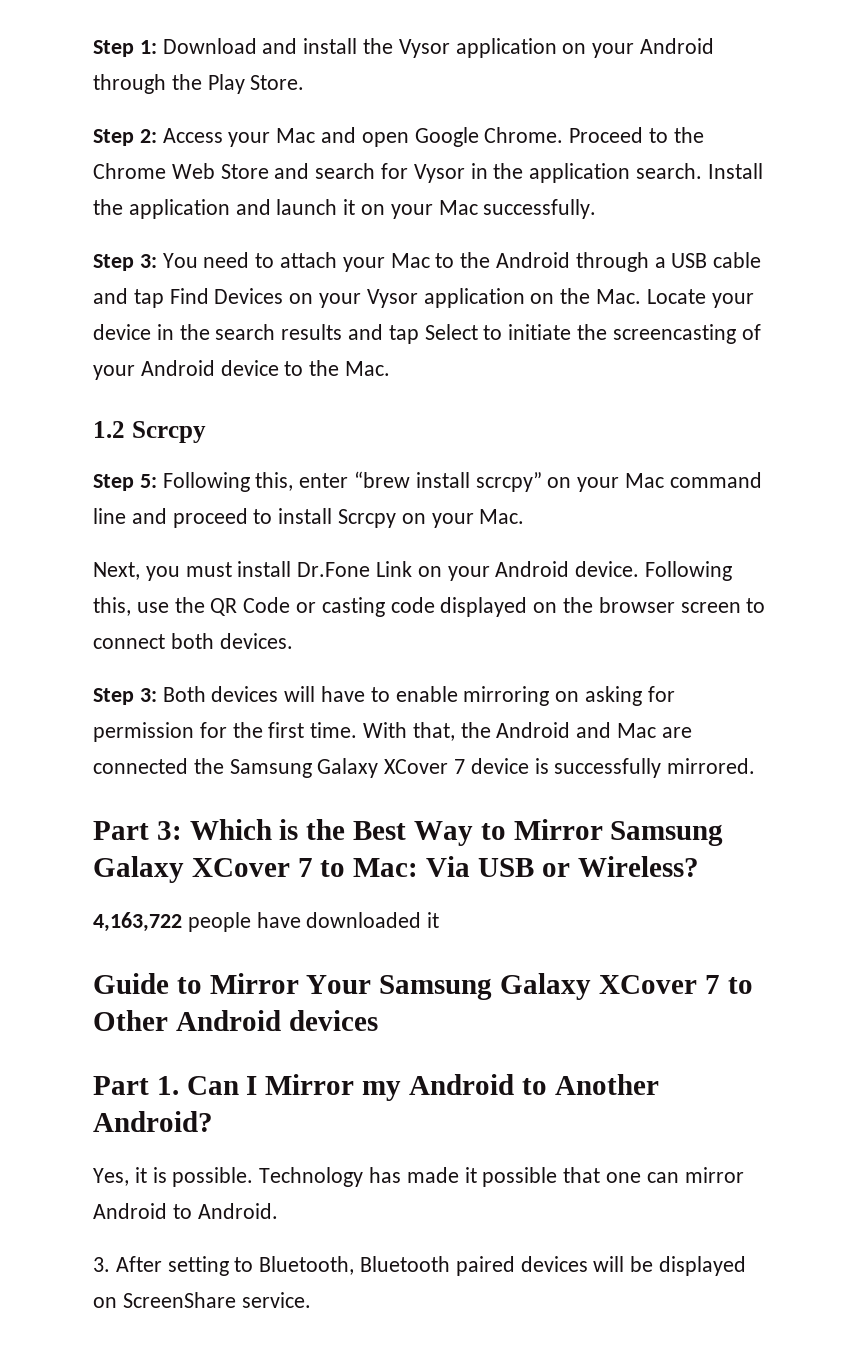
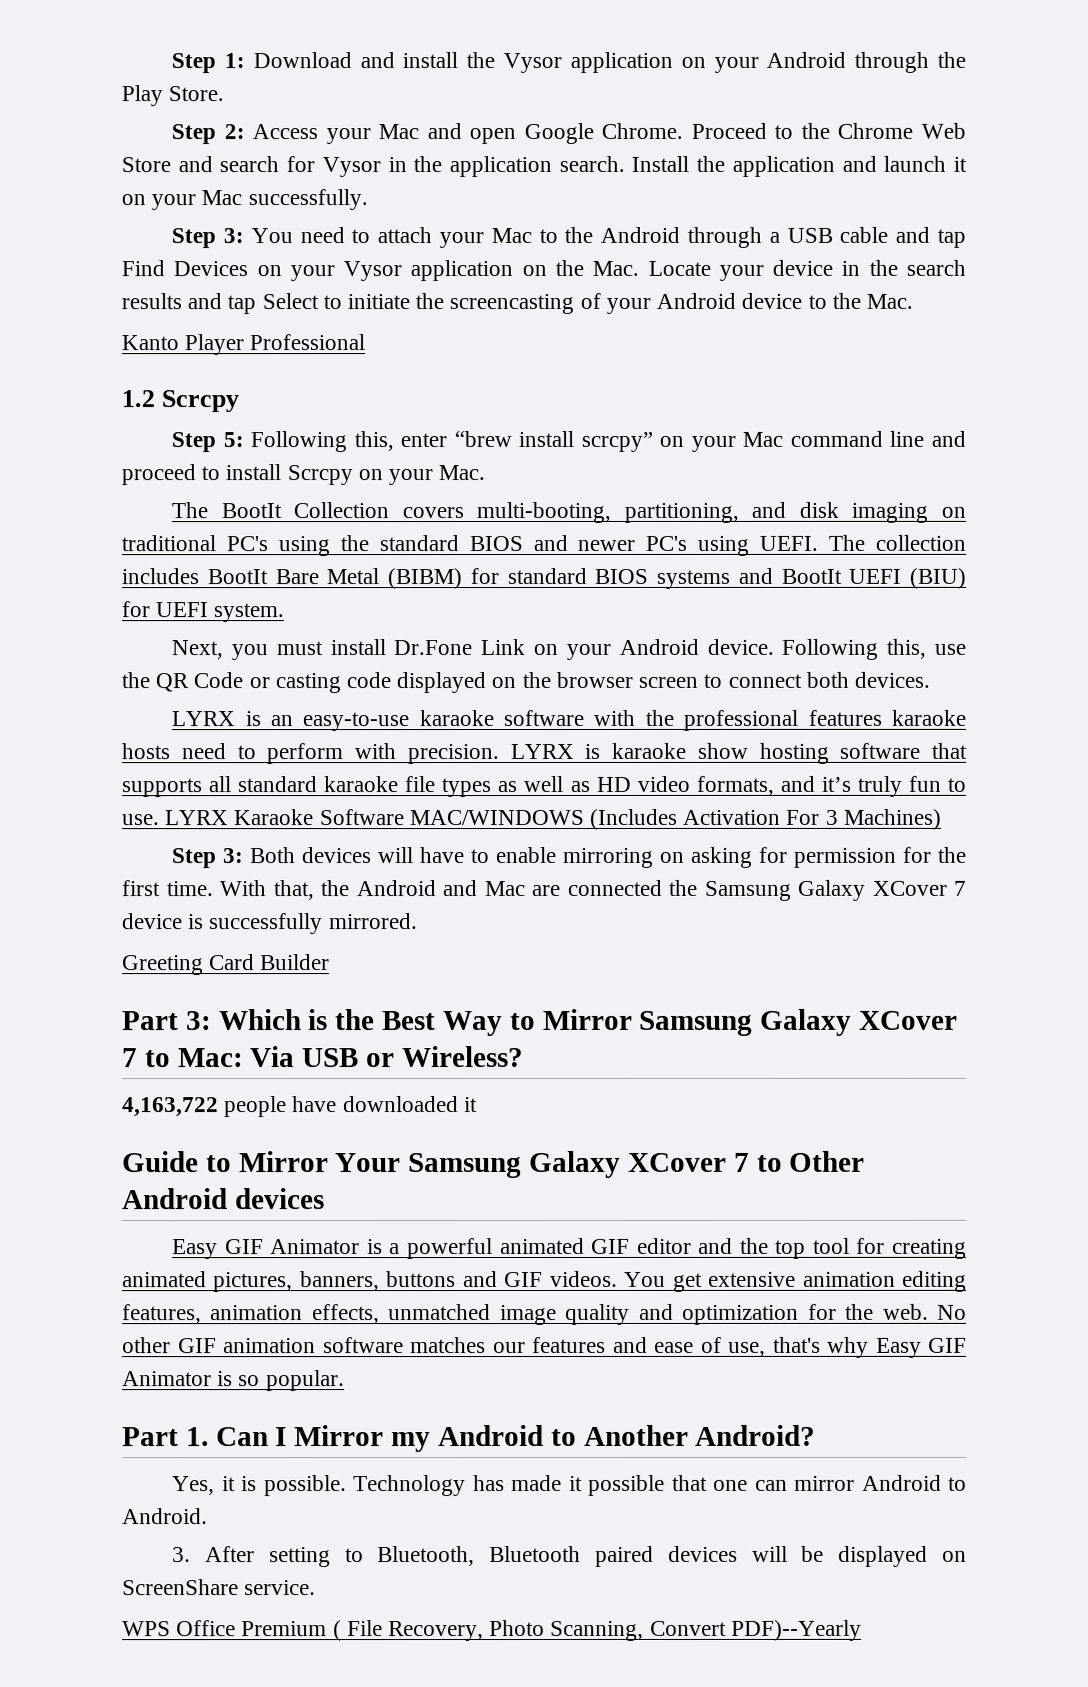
(391, 368) none -> [121,334,366,356] // Kanto Player Professional
(525, 516) none -> [171,501,966,524] [121,534,966,557] [121,567,966,590] [121,601,285,623] // The BootIt Collection covers multi-booting, partitioning, and disk imaging on traditional PC's using the standard BIOS and newer PC's using UEFI. The collection includes BootIt Bare Metal (BIBM) for standard BIOS systems and BootIt UEFI (BIU) for UEFI system.
(293, 641) none -> [171,709,966,732] [121,742,967,765] [121,775,966,798] [121,808,941,830] // LYRX is an easy-to-use karaoke software with the professional features karaoke hosts need to perform with precision. LYRX is karaoke show hosting software that supports all standard karaoke file types as well as HD video formats, and it’s truly fun to use. LYRX Karaoke Software MAC/WINDOWS (Includes Activation For 3 Machines)
(756, 766) none -> [122,954,331,976] // Greeting Card Builder
(378, 1020) none -> [172,1237,968,1260] [122,1270,967,1293] [122,1303,968,1326] [122,1336,967,1358] [122,1370,345,1392] // Easy GIF Animator is a powerful animated GIF editor and the top tool for creating animated pictures, banners, buttons and GIF videos. You get extensive animation editing features, animation effects, unmatched image quality and optimization for the web. No other GIF animation software matches our features and ease of use, that's why Easy GIF Animator is so popular.
(311, 1300) none -> [122,1619,862,1642] // WPS Office Premium ( File Recovery, Photo Scanning, Convert PDF)--Yearly

